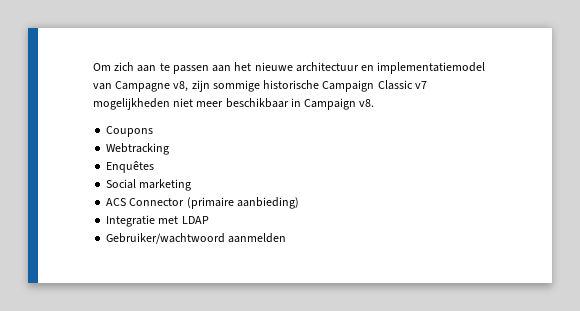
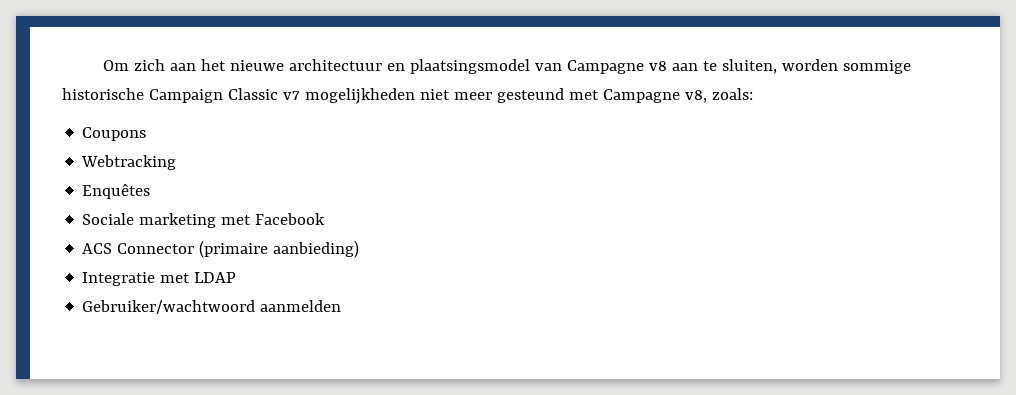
[159,63,232,74] te passen aan -> (196, 67) none
[377,62,486,74] implementatiemodel -> [409,59,530,74] plaatsingsmodel
[173,80,210,92] v8, zijn -> [648,59,838,74] v8 aan te sluiten, worden
[225,98,375,110] beschikbaar in Campaign v8. -> [496,88,753,103] gesteund met Campagne v8, zoals:
[106,179,137,189] Social -> [82,213,135,225] Sociale
(192, 185) none -> [221,213,326,225] met Facebook

